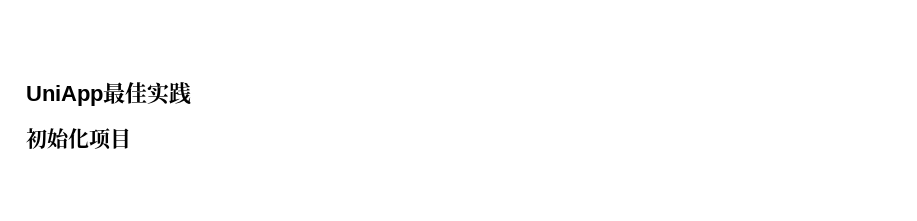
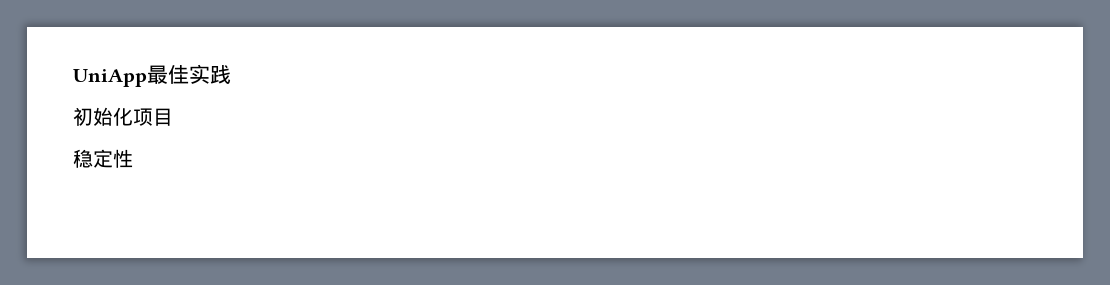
(131, 138) none -> [73,149,133,168] // 稳定性

